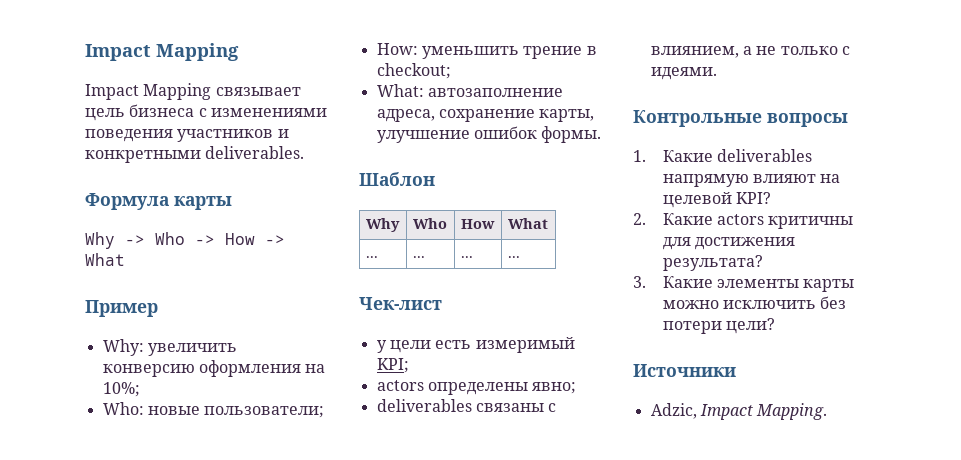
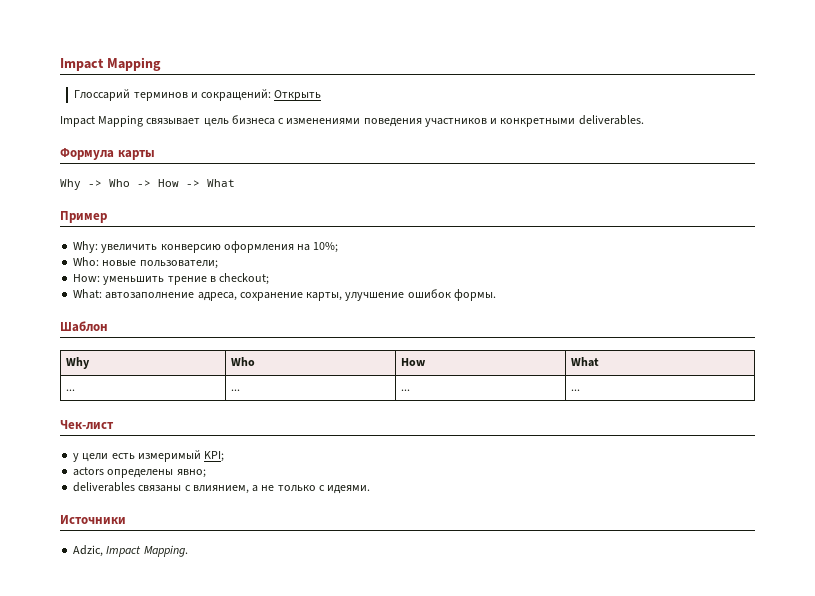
[85,43,239,61] Impact Mapping -> [60,57,161,71] [74,89,322,101] Impact Mapping // Глоссарий терминов и сокращений: Открыть
[633,110,848,127] [633,149,812,162] [662,174,841,187] [662,192,771,208] [633,213,854,229] [662,237,795,250] [662,255,763,271] [633,276,855,292] [662,296,847,309] [662,318,775,334] // Контрольные вопросы // 1. Какие deliverables напрямую влияют на целевой KPI? // 2. Какие actors критичны для достижения результата? // 3. Какие элементы карты можно исключить без потери цели? -> (371, 489) none

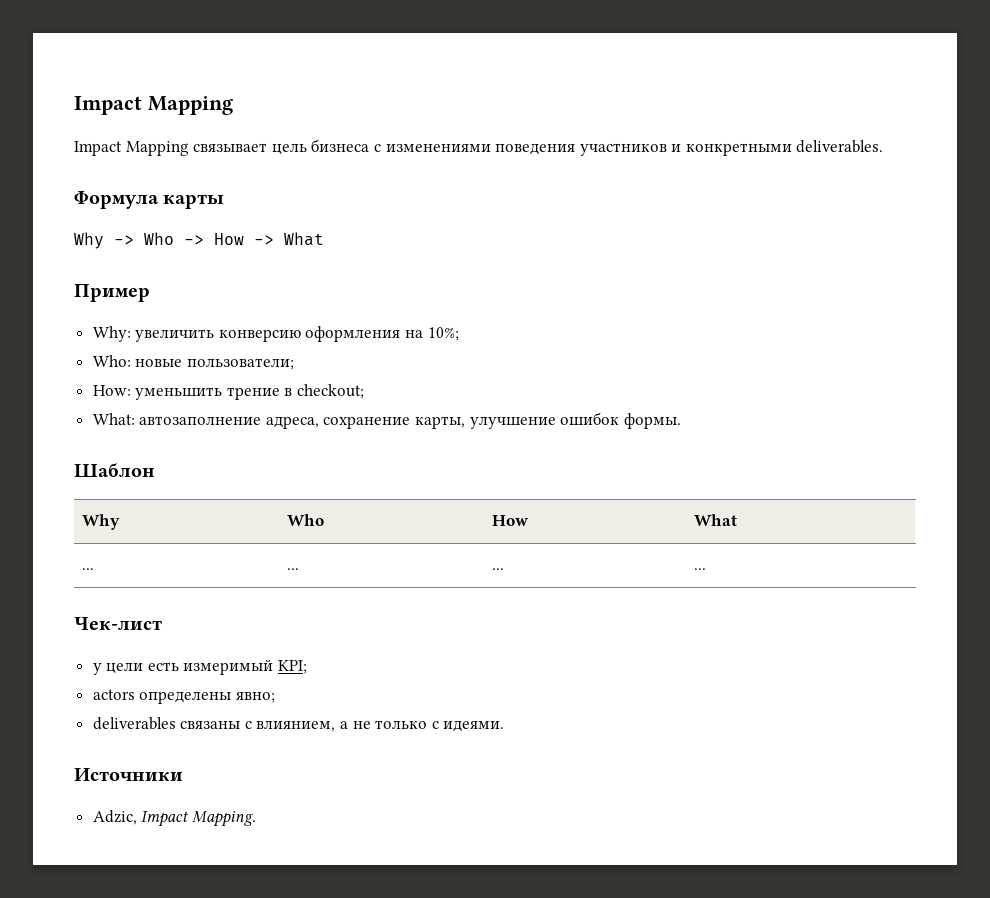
[60,57,161,71] [74,89,322,101] Impact Mapping // Глоссарий терминов и сокращений: Открыть -> [74,96,233,115] Impact Mapping

